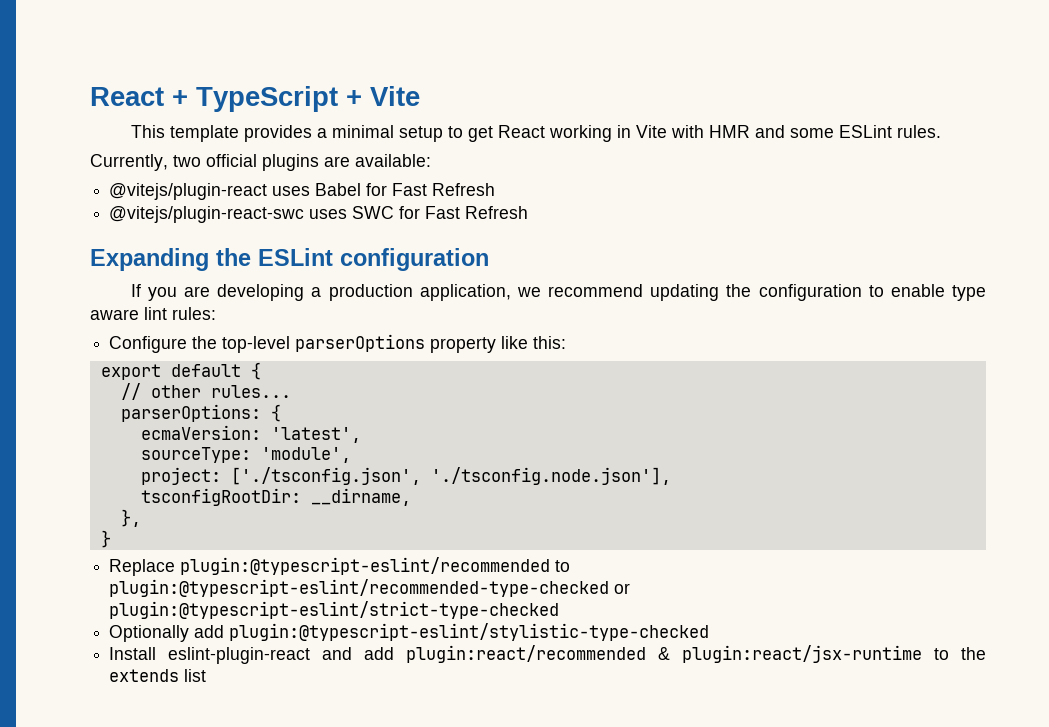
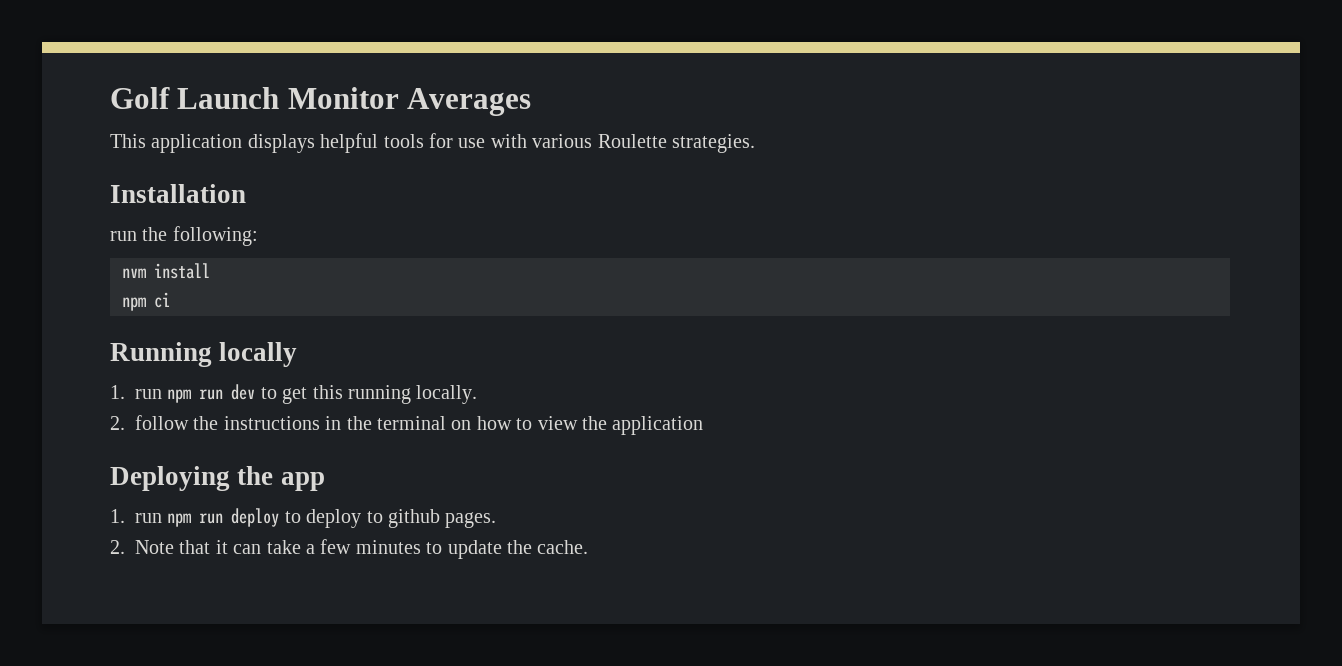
[90,86,420,112] [130,125,941,142] [90,154,431,171] [109,183,496,200] [109,206,529,223] [90,248,489,271] [130,284,987,301] [90,307,216,320] [109,334,567,353] [100,362,261,380] [120,383,291,400] [120,404,281,422] [140,425,361,443] [140,447,351,463] [140,467,671,485] [140,488,411,506] [120,509,141,527] [100,530,111,548] [109,557,571,576] [109,579,631,597] [109,601,560,619] [109,623,710,642] [109,645,986,664] [109,669,207,682] React + TypeScript + Vite // This template provides a minimal setup to get React working in Vite with HMR and some ESLint rules. // Currently, two official plugins are available: // @vitejs/plugin-react uses Babel for Fast Refresh // @vitejs/plugin-react-swc uses SWC for Fast Refresh // Expanding the ESLint configuration // If you are developing a production application, we recommend updating the configuration to enable type aware lint rules: // Configure the top-level parserOptions property like this: // export default { // // other rules... // parserOptions: { // ecmaVersion: 'latest', // sourceType: 'module', // project: ['./tsconfig.json', './tsconfig.node.json'], // tsconfigRootDir: __dirname, // }, // } // Replace plugin:@typescript-eslint/recommended to plugin:@typescript-eslint/recommended-type-checked or plugin:@typescript-eslint/strict-type-checked // Optionally add plugin:@typescript-eslint/stylistic-type-checked // Install eslint-plugin-react and add plugin:react/recommended & plugin:react/jsx-runtime to the extends list -> [110,87,532,116] [110,133,755,153] [110,184,246,203] [110,226,258,246] [122,263,210,279] [122,292,170,311] [110,342,298,367] [110,384,478,404] [110,415,704,435] [110,466,325,491] [110,508,497,528] [110,539,589,559] Golf Launch Monitor Averages // This application displays helpful tools for use with various Roulette strategies. // Installation // run the following: // nvm install // npm ci // Running locally // 1. run npm run dev to get this running locally. // 2. follow the instructions in the terminal on how to view the application // Deploying the app // 1. run npm run deploy to deploy to github pages. // 2. Note that it can take a few minutes to update the cache.

